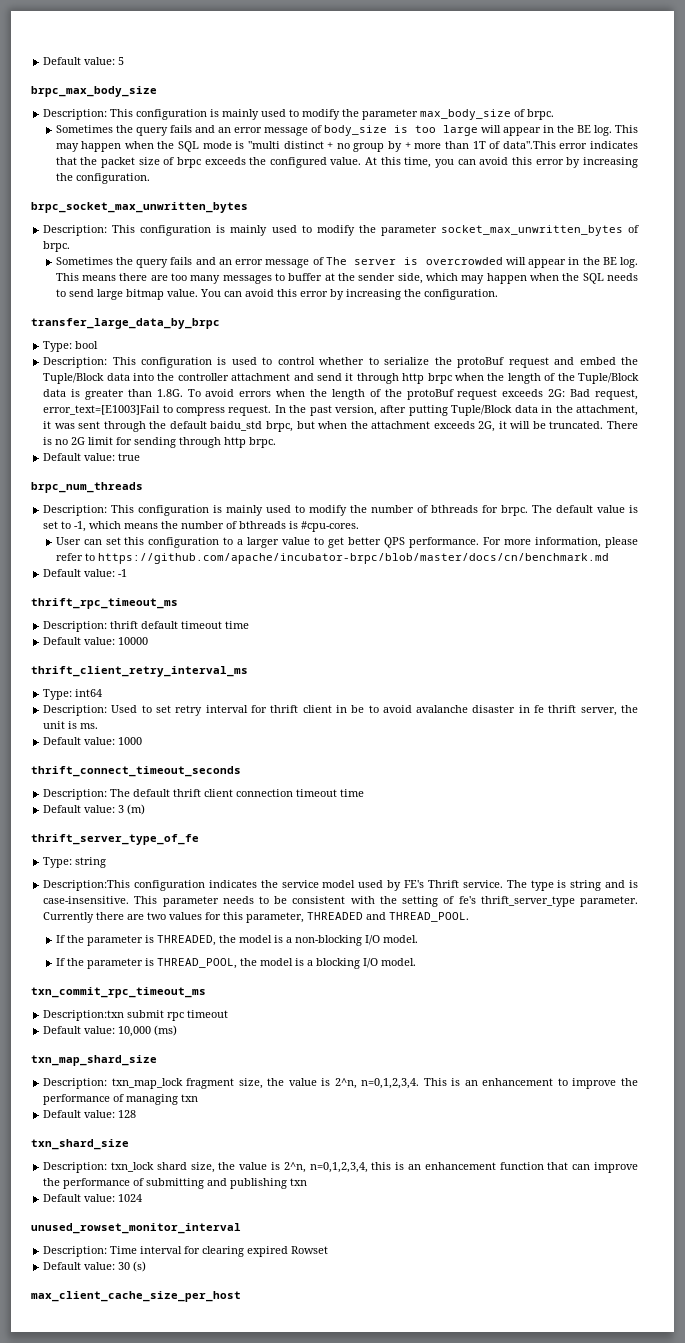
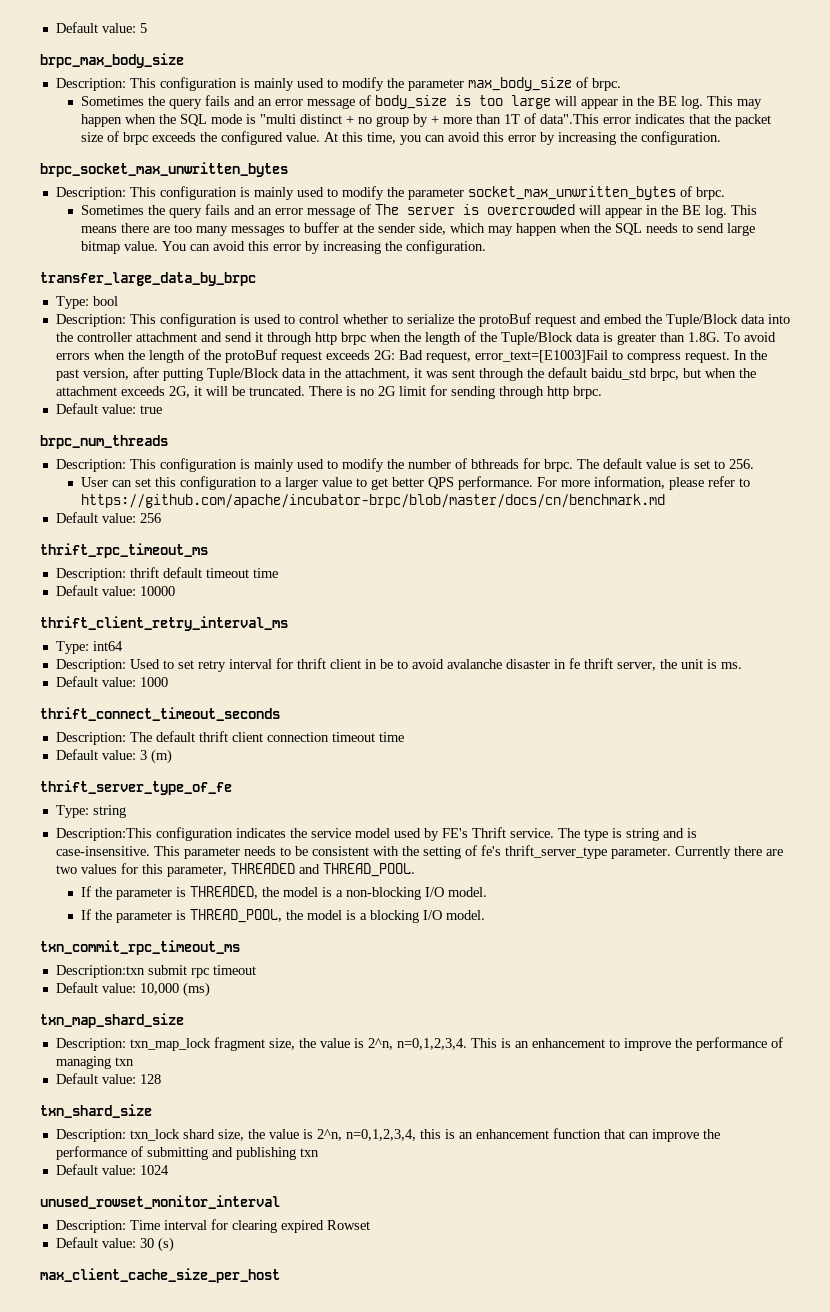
[74,521,360,532] -1, which means the number of bthreads is #cpu-cores. -> [728,459,754,469] 256.
[118,569,128,577] -1 -> [139,513,161,523] 256

